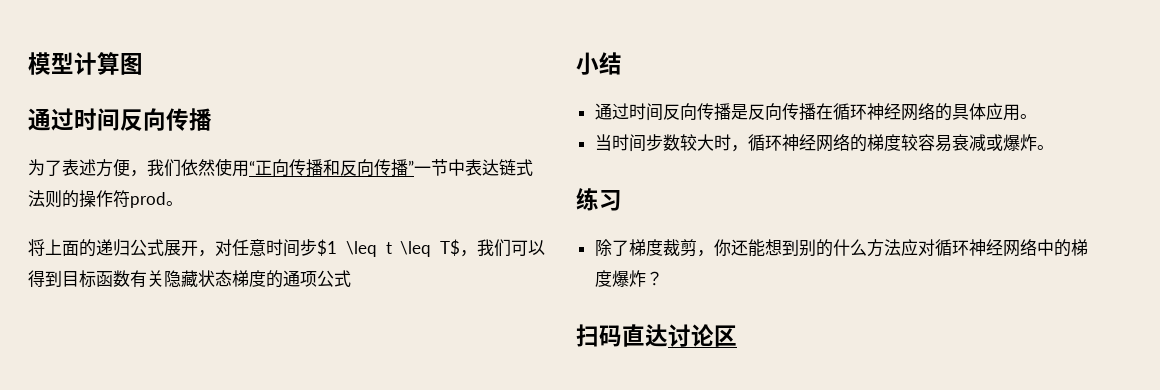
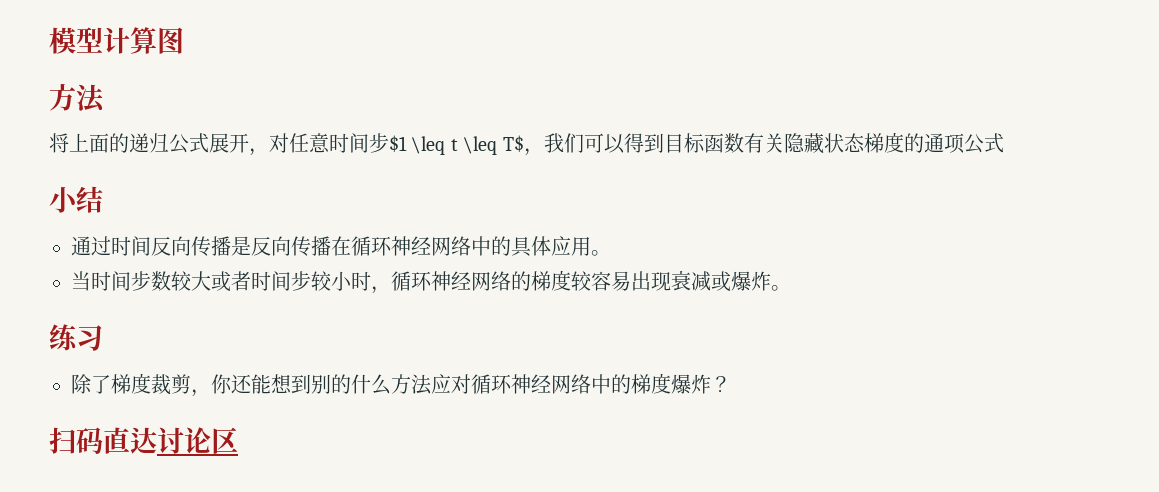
[28,108,212,131] [28,158,533,177] [28,190,183,208] 通过时间反向传播 // 为了表述方便，我们依然使用“正向传播和反向传播”一节中表达链式法则的操作符prod。 -> [49,83,106,113] 方法
(935, 111) none -> [471,236,491,256] 中
(714, 142) none -> [211,271,352,292] 或者时间步较小
(952, 143) none -> [631,271,671,291] 出现

